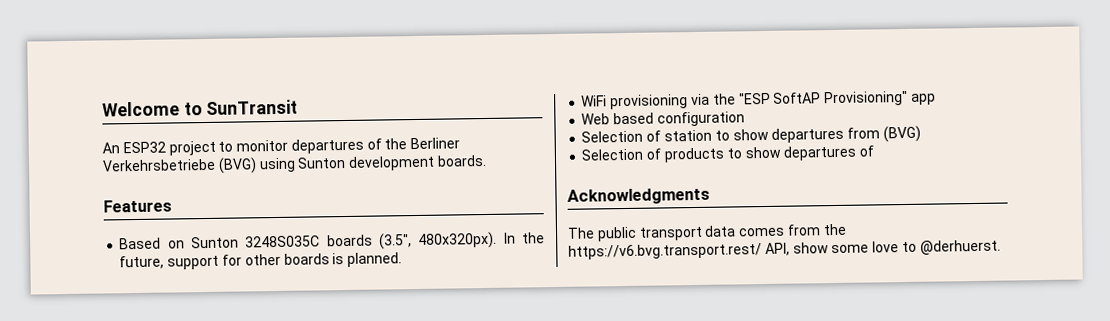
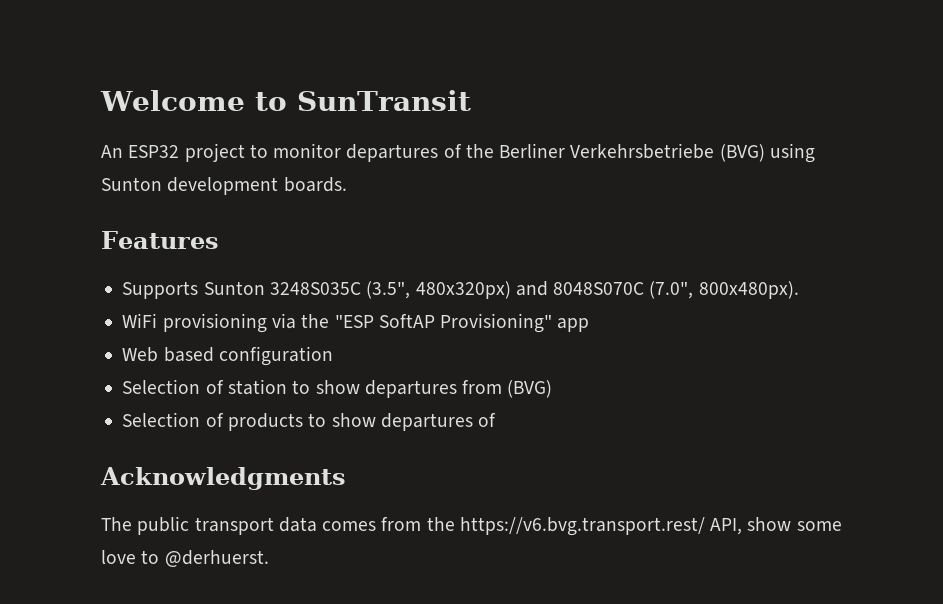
[119,231,545,250] [119,252,403,270] Based on Sunton 3248S035C boards (3.5", 480x320px). In the future, support for other boards is planned. -> [122,281,799,299] Supports Sunton 3248S035C (3.5", 480x320px) and 8048S070C (7.0", 800x480px).

